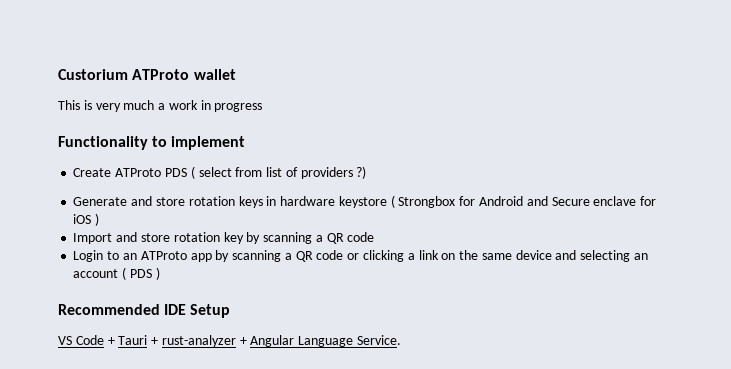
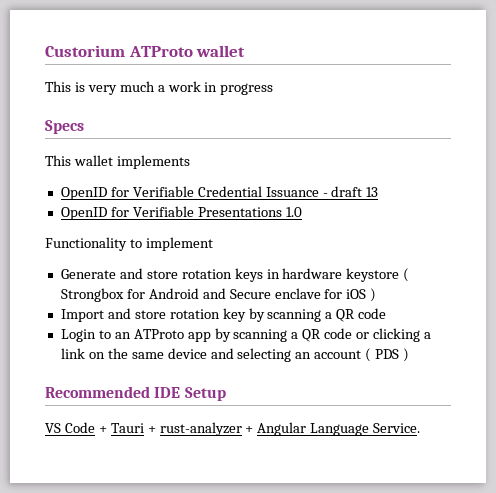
[58,136,246,150] [73,166,367,179] Functionality to implement // Create ATProto PDS ( select from list of providers ?) -> [45,120,84,134] [45,155,190,169] [60,186,379,200] [60,206,302,220] [45,237,213,251] Specs // This wallet implements // OpenID for Verifiable Credential Issuance - draft 13 // OpenID for Verifiable Presentations 1.0 // Functionality to implement

